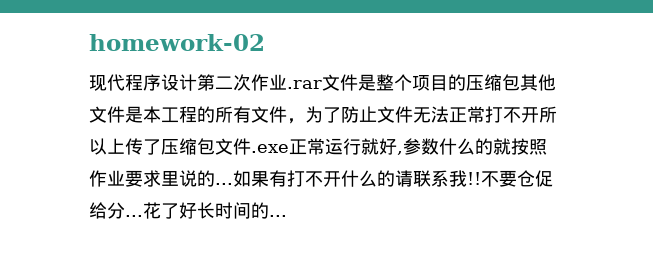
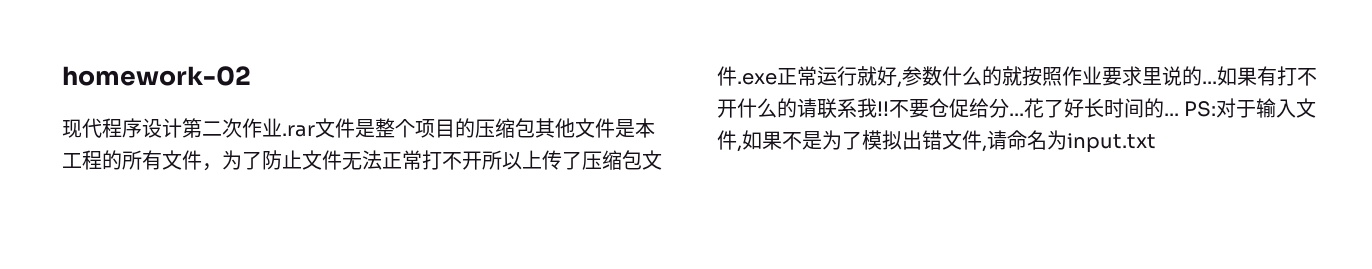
(287, 216) none -> [1184,98,1317,118] [717,130,1156,153] PS:对于输入文件,如果不是为了模拟出错文件,请命名为input.txt

